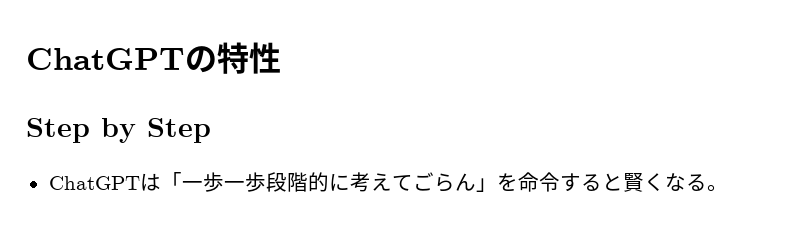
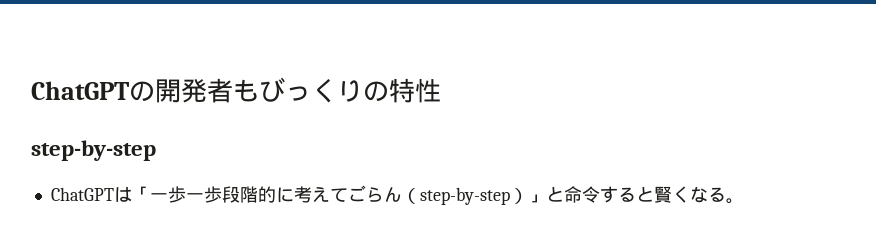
[217,42,281,74] [26,118,211,143] 特性 // Step by Step -> [155,77,441,103] [31,140,156,161] 開発者もびっくりの特性 // step-by-step
[475,173,518,192] 」を -> [401,186,564,205] （step-by-step）」と

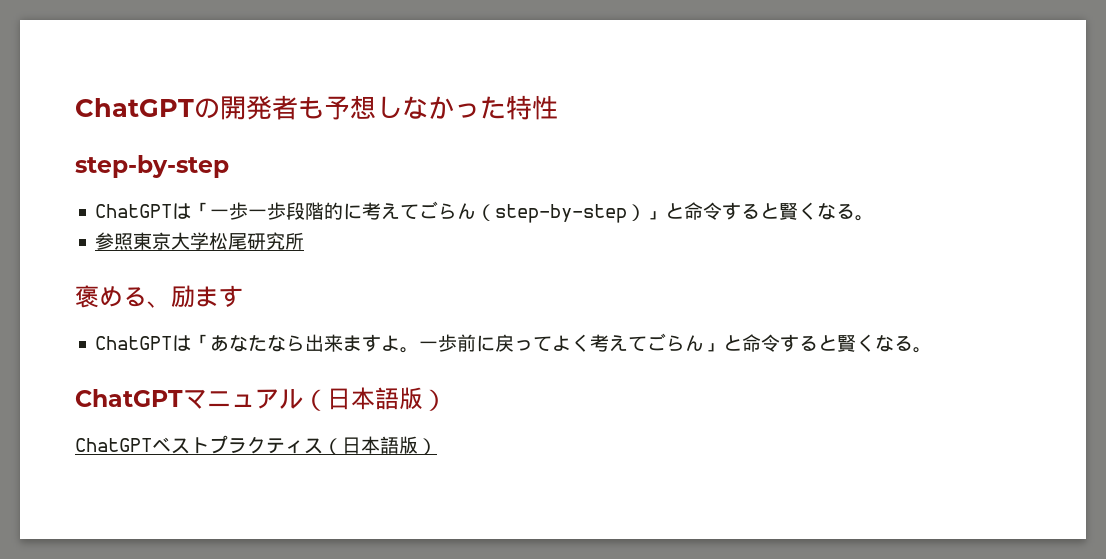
[259,77,389,103] びっくりの -> [324,95,506,120] 予想しなかった
(744, 201) none -> [95,232,305,250] [75,285,243,308] [95,333,933,353] [75,387,447,411] [75,435,437,455] // 参照東京大学松尾研究所 // 褒める、励ます // ChatGPTは「あなたなら出来ますよ。一歩前に戻ってよく考えてごらん」と命令すると賢くなる。 // ChatGPTマニュアル（日本語版） // ChatGPTベストプラクティス（日本語版）

